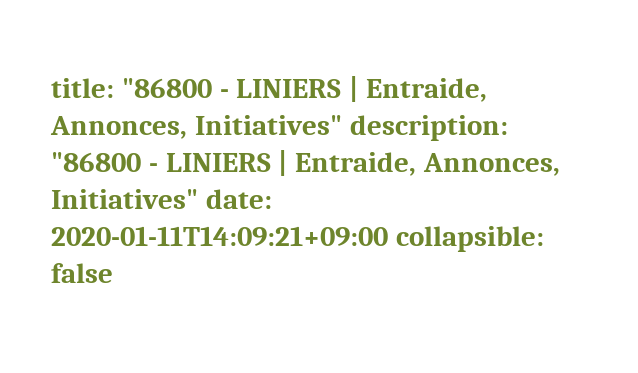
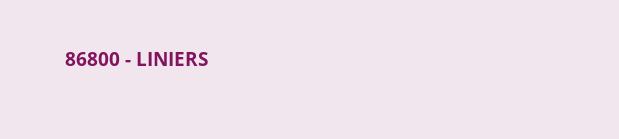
[51,76,488,102] [50,115,508,141] [51,150,561,176] [51,189,272,209] [51,226,544,252] [51,263,113,283] title: "86800 - LINIERS | Entraide, Annonces, Initiatives" description: "86800 - LINIERS | Entraide, Annonces, Initiatives" date: 2020-01-11T14:09:21+09:00 collapsible: false -> [65,52,208,66] 86800 - LINIERS

